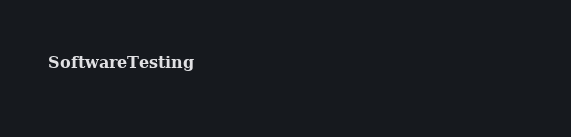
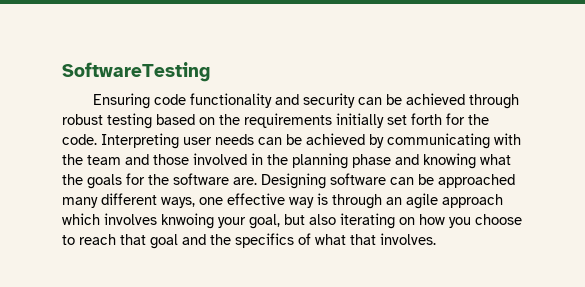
(194, 63) none -> [93,93,520,109] [62,113,489,129] [62,133,521,149] [62,153,511,169] [62,173,515,189] [62,193,503,209] [62,213,522,229] [62,233,436,249] // Ensuring code functionality and security can be achieved through robust testing based on the requirements initially set forth for the code. Interpreting user needs can be achieved by communicating with the team and those involved in the planning phase and knowing what the goals for the software are. Designing software can be approached many different ways, one effective way is through an agile approach which involves knwoing your goal, but also iterating on how you choose to reach that goal and the specifics of what that involves.

